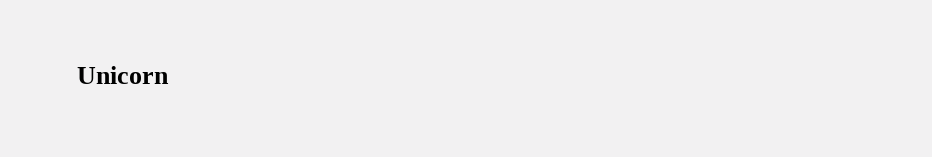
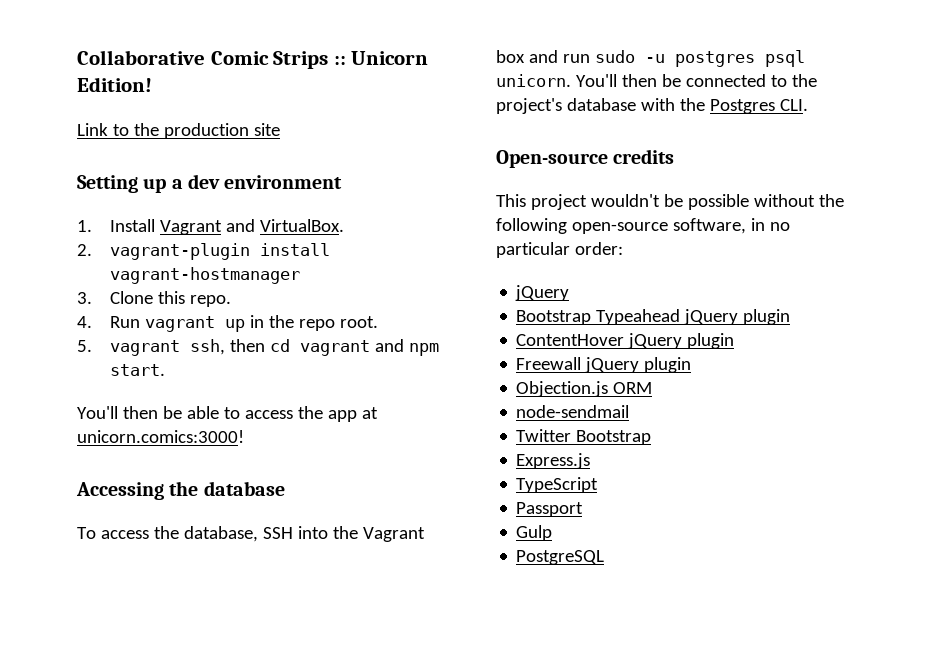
[77,66,169,84] Unicorn -> [77,50,429,69] [77,77,152,92] [77,123,280,139] [77,174,343,193] [77,219,345,235] [77,243,331,260] [110,267,301,284] [77,291,232,307] [77,315,379,332] [77,339,440,356] [110,364,166,376] [77,406,378,422] [77,430,244,443] [76,481,285,500] [77,526,425,542] [496,50,805,67] [496,74,817,87] [496,98,808,114] [496,149,675,168] [496,194,844,210] [496,218,790,234] [496,242,623,258] [515,285,570,301] [516,309,791,325] [516,333,735,349] [516,357,692,373] [516,381,653,397] [516,405,630,418] [516,429,652,445] [516,453,591,469] [516,477,599,493] [516,502,584,517] [516,525,553,541] [516,550,605,565] Collaborative Comic Strips :: Unicorn Edition! // Link to the production site // Setting up a dev environment // 1. Install Vagrant and VirtualBox. // 2. vagrant-plugin install vagrant-hostmanager // 3. Clone this repo. // 4. Run vagrant up in the repo root. // 5. vagrant ssh, then cd vagrant and npm start. // You'll then be able to access the app at unicorn.comics:3000! // Accessing the database // To access the database, SSH into the Vagrant box and run sudo -u postgres psql unicorn. You'll then be connected to the project's database with the Postgres CLI. // Open-source credits // This project wouldn't be possible without the following open-source software, in no particular order: // jQuery // Bootstrap Typeahead jQuery plugin // ContentHover jQuery plugin // Freewall jQuery plugin // Objection.js ORM // node-sendmail // Twitter Bootstrap // Express.js // TypeScript // Passport // Gulp // PostgreSQL

